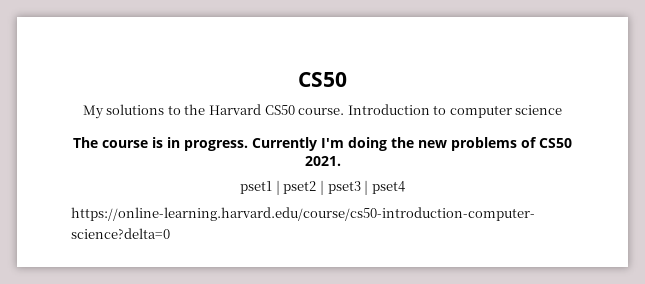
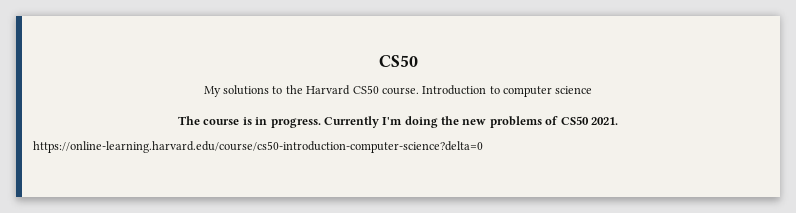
[240,180,405,195] // pset1 | pset2 | pset3 | pset4 -> (618, 121) none

